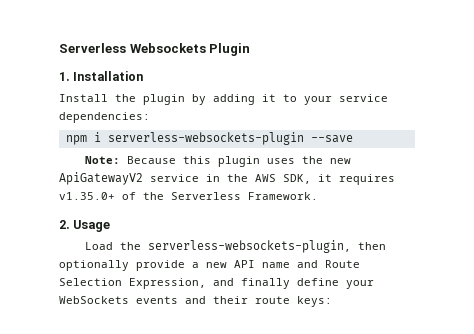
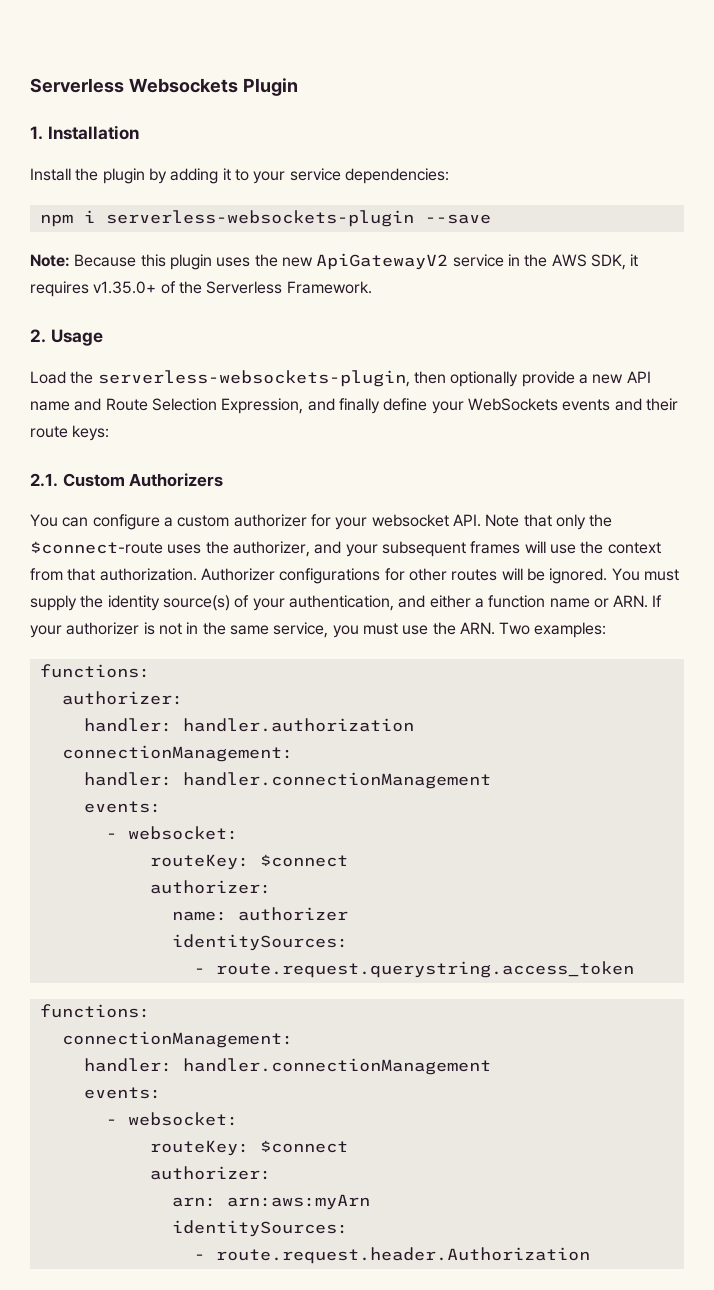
(332, 301) none -> [30,473,224,487] [30,514,613,530] [30,541,661,557] [30,568,679,584] [30,595,663,611] [30,622,607,638] [39,664,150,678] [61,691,183,705] [83,718,414,732] [61,745,293,762] [83,772,491,789] [83,801,161,813] [105,826,238,840] [149,854,348,870] [149,880,271,894] [171,907,348,921] [171,934,348,951] [193,961,634,978] [39,1004,150,1018] [61,1031,293,1048] [83,1058,491,1075] [83,1087,161,1099] [105,1112,238,1126] [149,1140,348,1156] [149,1166,271,1180] [171,1194,370,1210] [171,1220,348,1237] [193,1247,590,1264] // 2.1. Custom Authorizers // You can configure a custom authorizer for your websocket API. Note that only the $connect-route uses the authorizer, and your subsequent frames will use the context from that authorization. Authorizer configurations for other routes will be ignored. You must supply the identity source(s) of your authentication, and either a function name or ARN. If your authorizer is not in the same service, you must use the ARN. Two examples: // functions: // authorizer: // handler: handler.authorization // connectionManagement: // handler: handler.connectionManagement // events: // - websocket: // routeKey: $connect // authorizer: // name: authorizer // identitySources: // - route.request.querystring.access_token // functions: // connectionManagement: // handler: handler.connectionManagement // events: // - websocket: // routeKey: $connect // authorizer: // arn: arn:aws:myArn // identitySources: // - route.request.header.Authorization

